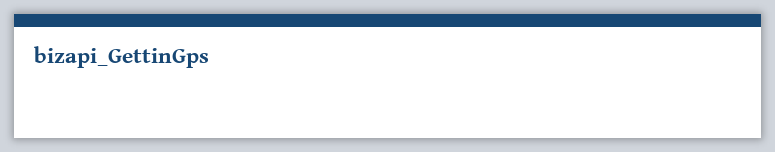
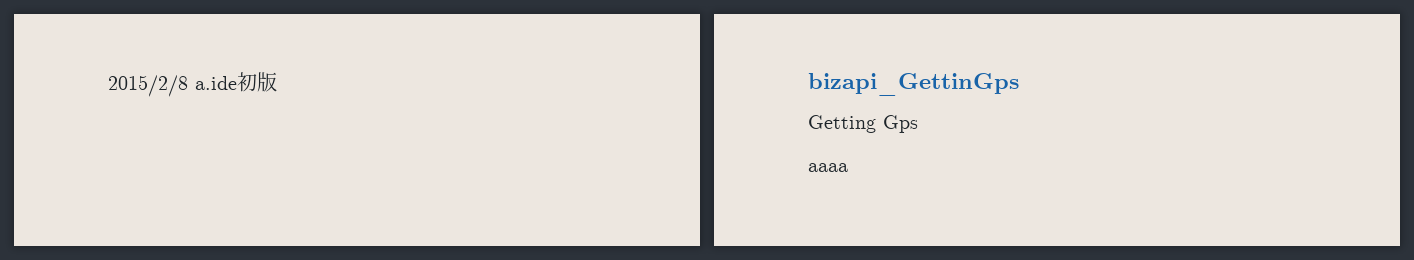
[34,46,209,68] bizapi_GettinGps -> [108,72,277,97] [808,73,1019,96] [808,115,918,133] [808,163,848,172] 2015/2/8 a.ide初版 // bizapi_GettinGps // Getting Gps // aaaa

